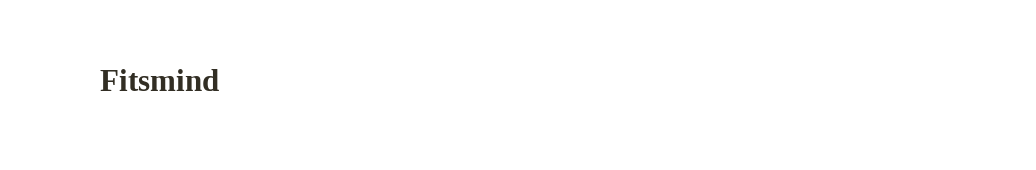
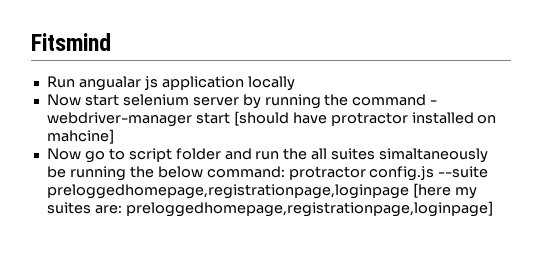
(219, 80) none -> [46,76,295,91] [46,94,438,109] [46,111,497,127] [46,129,114,144] [46,148,489,163] [46,166,489,181] [46,183,477,199] [46,201,493,217] // Run angualar js application locally // Now start selenium server by running the command - webdriver-manager start [should have protractor installed on mahcine] // Now go to script folder and run the all suites simaltaneously be running the below command: protractor config.js --suite preloggedhomepage,registrationpage,loginpage [here my suites are: preloggedhomepage,registrationpage,loginpage]

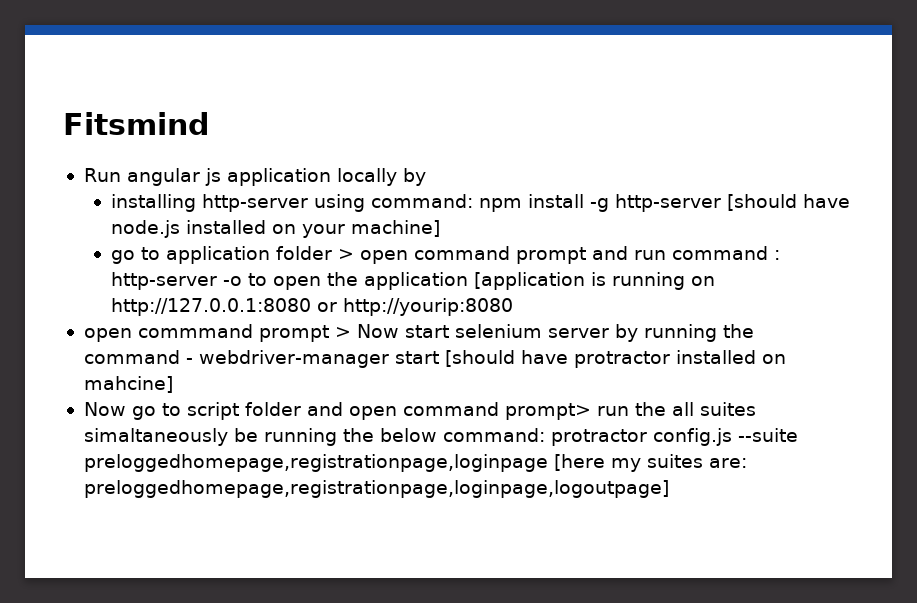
[78,76,141,91] angualar -> [126,168,200,186] angular
(295, 83) // -> [402,168,426,186] [110,194,850,212] [110,220,440,238] [110,246,780,264] [110,272,715,290] [110,298,513,316] [83,324,351,342] by // installing http-server using command: npm install -g http-server [should have node.js installed on your machine] // go to application folder > open command prompt and run command : http-server -o to open the application [application is running on http://127.0.0.1:8080 or http://yourip:8080 // open commmand prompt >
(252, 154) none -> [348,402,591,420] open command prompt>
[125,201,493,217] preloggedhomepage,registrationpage,loginpage] -> [83,480,669,498] preloggedhomepage,registrationpage,loginpage,logoutpage]

